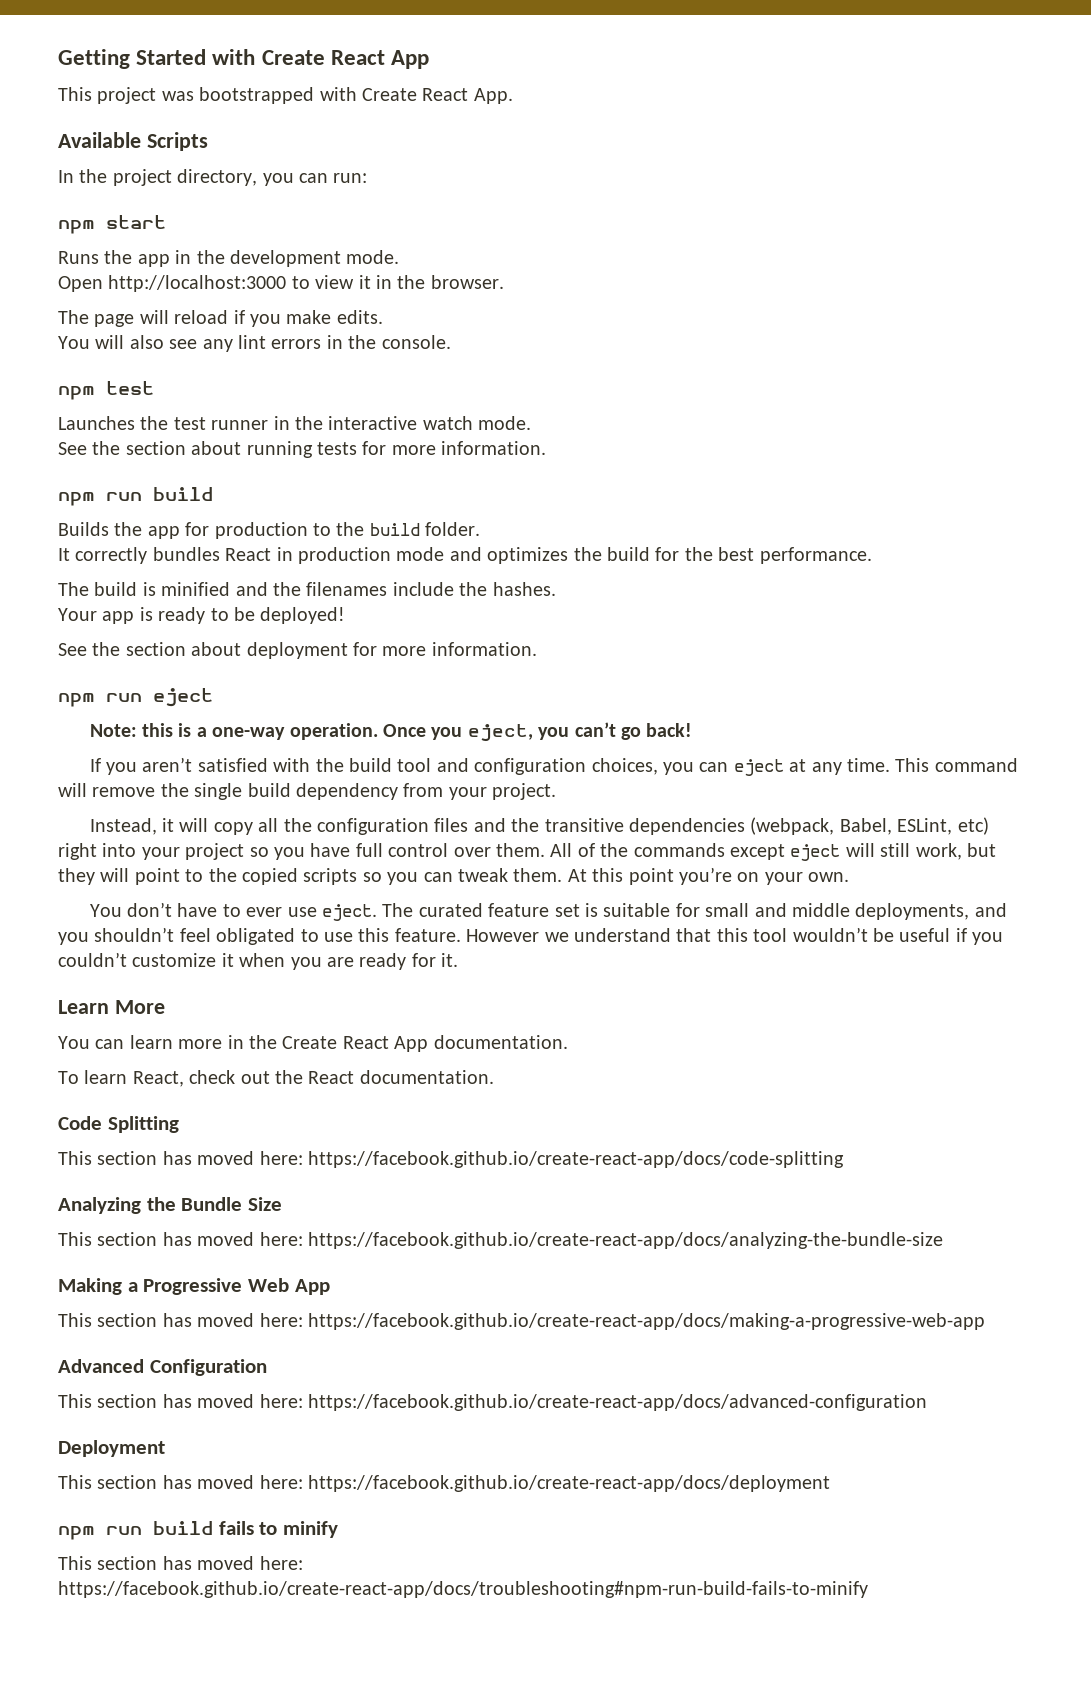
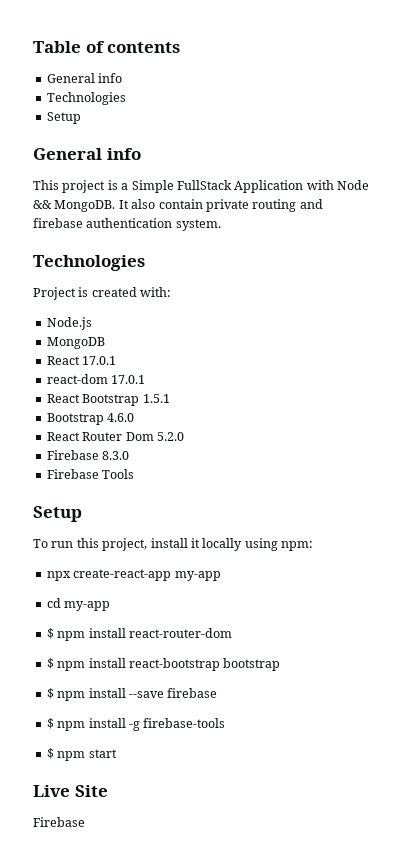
[58,49,430,69] [58,87,513,104] [58,132,208,151] [58,169,368,186] [58,215,166,234] [58,250,400,267] [58,275,504,292] [58,310,383,327] [58,335,451,352] [58,381,154,400] [58,416,532,430] [58,441,547,458] [58,487,213,506] [58,522,481,539] [58,547,872,564] [58,582,556,596] [58,607,346,624] [58,642,537,659] [58,688,213,707] [89,722,693,742] [89,757,1018,776] [58,783,557,800] [89,817,989,835] [58,843,996,861] [58,867,850,885] [89,902,1007,921] [58,927,1004,945] [58,952,459,970] [58,1000,165,1014] [58,1035,568,1052] [58,1070,494,1087] [58,1116,179,1133] [58,1151,844,1168] [58,1197,283,1214] [58,1232,943,1249] [58,1278,330,1295] [58,1313,985,1330] [58,1359,267,1376] [58,1394,927,1411] [58,1440,165,1457] [58,1475,830,1492] [58,1521,339,1540] [58,1556,303,1570] [58,1581,868,1598] Getting Started with Create React App // This project was bootstrapped with Create React App. // Available Scripts // In the project directory, you can run: // npm start // Runs the app in the development mode. // Open http://localhost:3000 to view it in the browser. // The page will reload if you make edits. // You will also see any lint errors in the console. // npm test // Launches the test runner in the interactive watch mode. // See the section about running tests for more information. // npm run build // Builds the app for production to the build folder. // It correctly bundles React in production mode and optimizes the build for the best performance. // The build is minified and the filenames include the hashes. // Your app is ready to be deployed! // See the section about deployment for more information. // npm run eject // Note: this is a one-way operation. Once you eject, you can’t go back! // If you aren’t satisfied with the build tool and configuration choices, you can eject at any time. This command will remove the single build dependency from your project. // Instead, it will copy all the configuration files and the transitive dependencies (webpack, Babel, ESLint, etc) right into your project so you have full control over them. All of the commands except eject will still work, but they will point to the copied scripts so you can tweak them. At this point you’re on your own. // You don’t have to ever use eject. The curated feature set is suitable for small and middle deployments, and you shouldn’t feel obligated to use this feature. However we understand that this tool wouldn’t be useful if you couldn’t customize it when you are ready for it. // Learn More // You can learn more in the Create React App documentation. // To learn React, check out the React documentation. // Code Splitting // This section has moved here: https://facebook.github.io/create-react-app/docs/code-splitting // Analyzing the Bundle Size // This section has moved here: https://facebook.github.io/create-react-app/docs/analyzing-the-bundle-size // Making a Progressive Web App // This section has moved here: https://facebook.github.io/create-react-app/docs/making-a-progressive-web-app // Advanced Configuration // This section has moved here: https://facebook.github.io/create-react-app/docs/advanced-configuration // Deployment // This section has moved here: https://facebook.github.io/create-react-app/docs/deployment // npm run build fails to minify // This section has moved here: https://facebook.github.io/create-react-app/docs/troubleshooting#npm-run-build-fails-to-minify -> [33,41,181,53] [46,73,123,83] [46,92,126,105] [46,112,81,124] [33,148,141,160] [33,180,369,193] [33,199,323,212] [33,218,221,231] [33,255,145,271] [33,287,172,300] [46,317,92,330] [46,337,105,349] [46,356,117,365] [46,374,146,384] [46,394,170,406] [46,413,135,425] [46,432,184,441] [46,450,130,460] [46,469,135,479] [33,506,82,522] [33,538,313,551] [46,569,221,581] [46,598,111,611] [46,628,232,641] [46,658,281,671] [46,688,218,701] [46,718,226,731] [46,748,117,761] [33,785,108,797] [33,817,85,827] Table of contents // General info // Technologies // Setup // General info // This project is a Simple FullStack Application with Node && MongoDB. It also contain private routing and firebase authentication system. // Technologies // Project is created with: // Node.js // MongoDB // React 17.0.1 // react-dom 17.0.1 // React Bootstrap 1.5.1 // Bootstrap 4.6.0 // React Router Dom 5.2.0 // Firebase 8.3.0 // Firebase Tools // Setup // To run this project, install it locally using npm: // npx create-react-app my-app // cd my-app // $ npm install react-router-dom // $ npm install react-bootstrap bootstrap // $ npm install --save firebase // $ npm install -g firebase-tools // $ npm start // Live Site // Firebase

